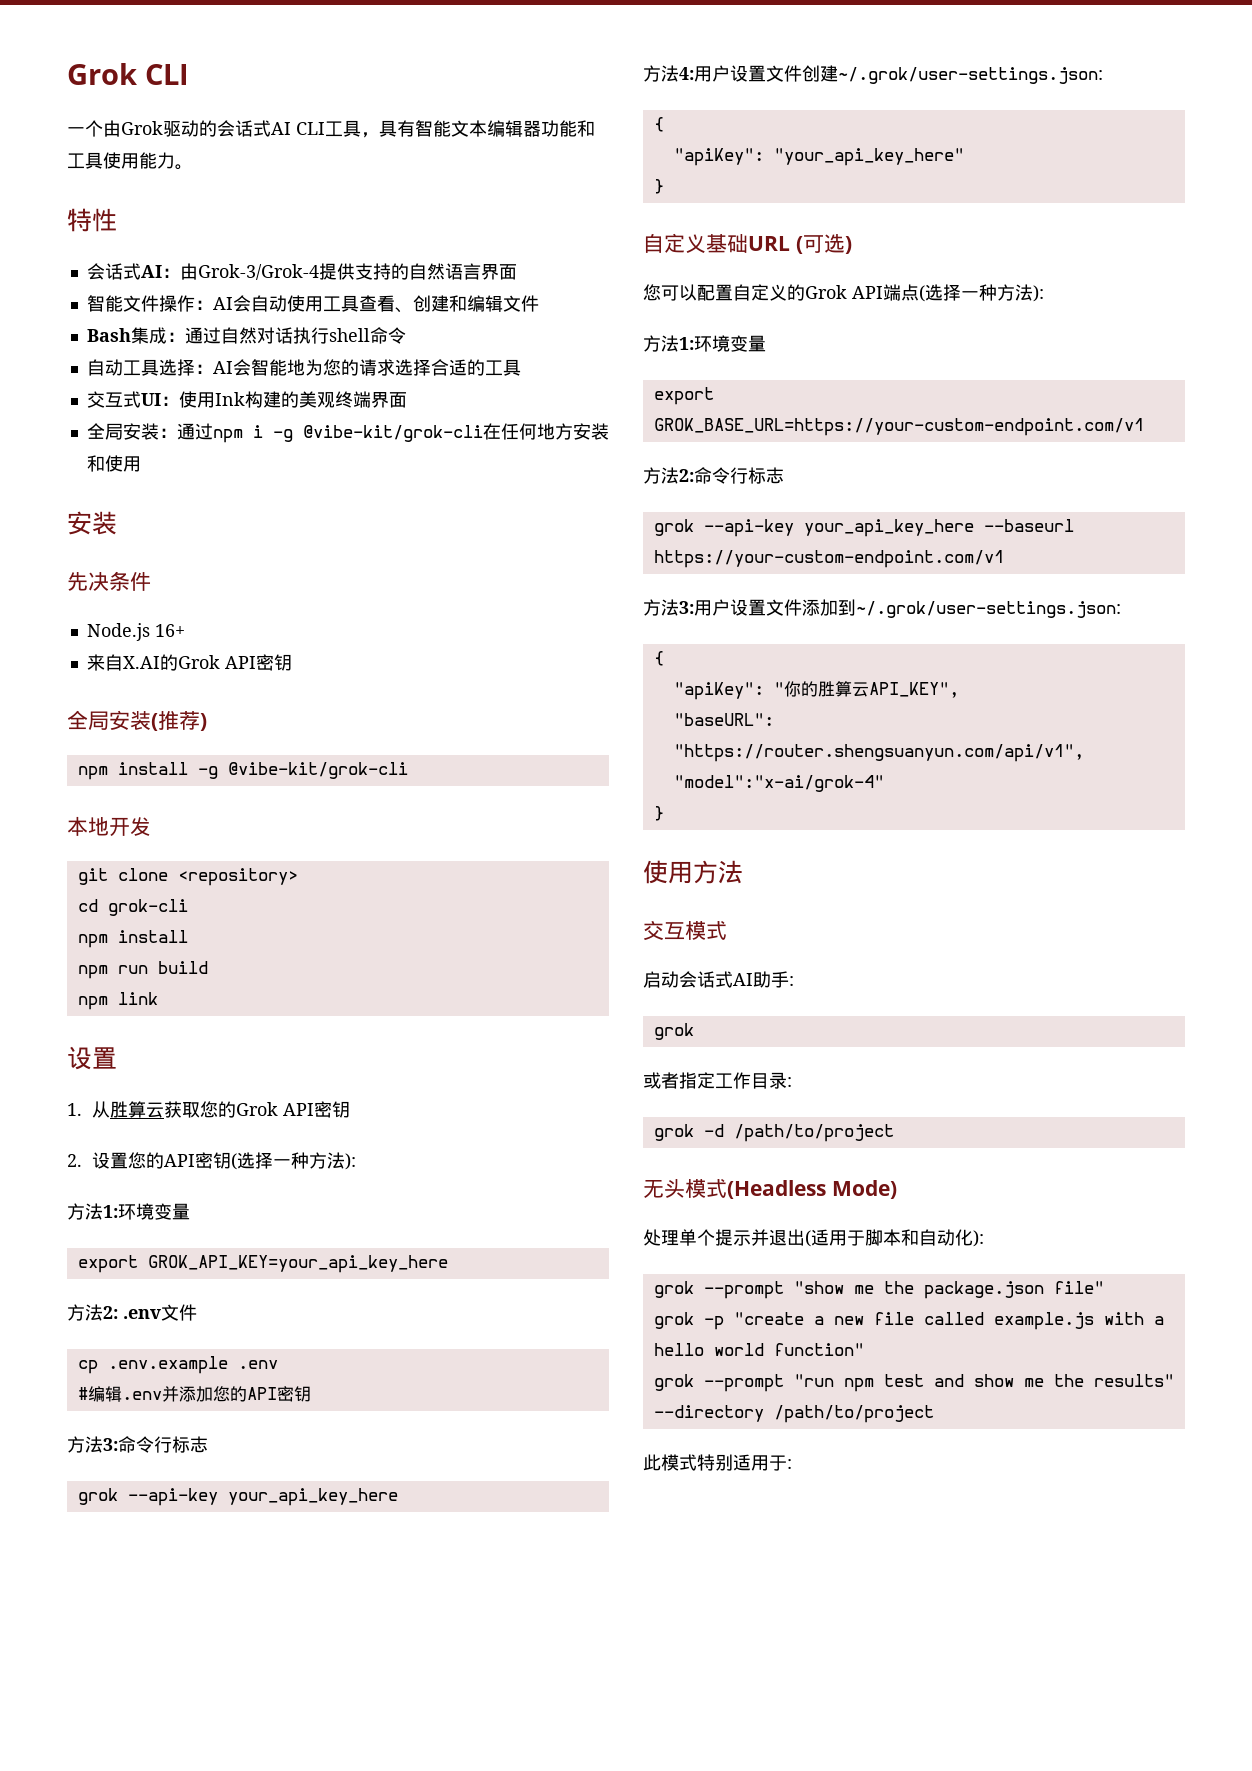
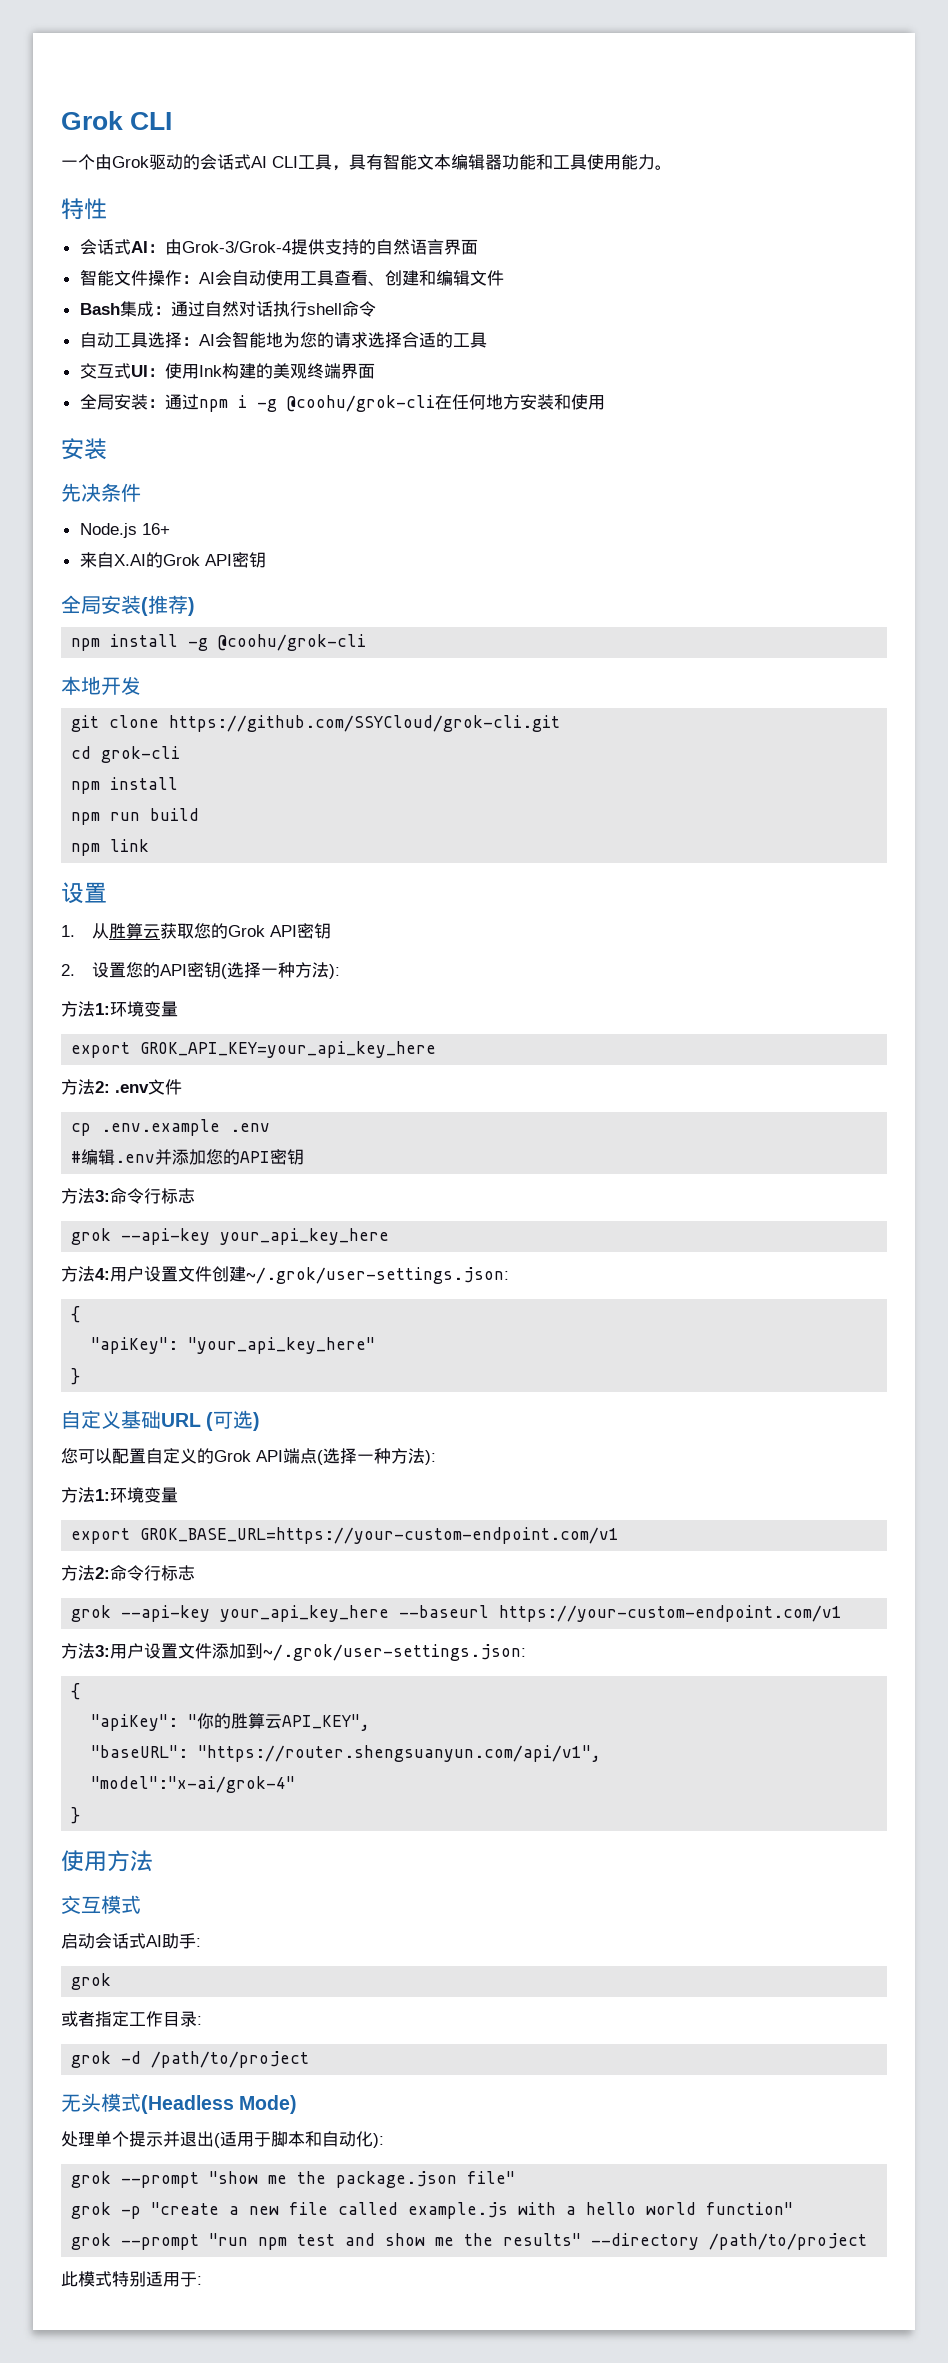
[302,425,483,442] @vibe-kit/grok-cli -> [286,395,435,412] @coohu/grok-cli
[227,762,408,779] @vibe-kit/grok-cli -> [218,634,367,651] @coohu/grok-cli
[177,868,298,886] <repository> -> [169,715,561,732] https://github.com/SSYCloud/grok-cli.git

